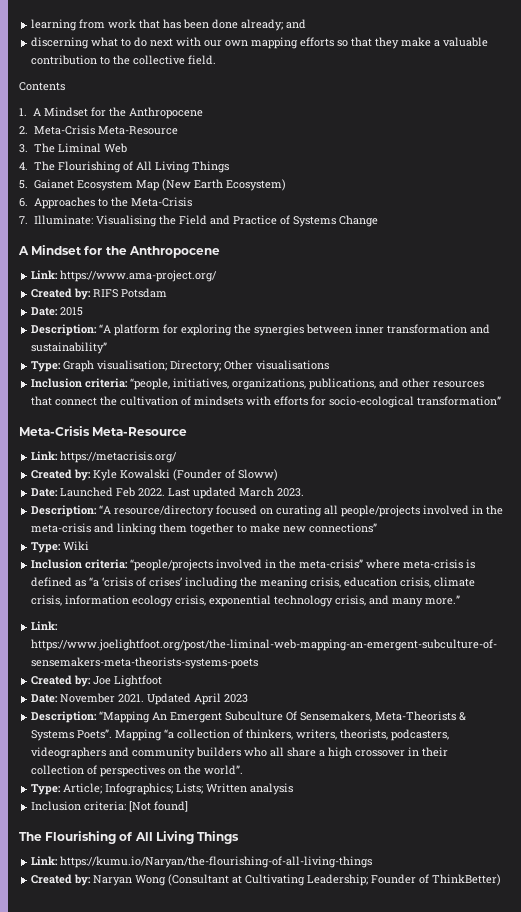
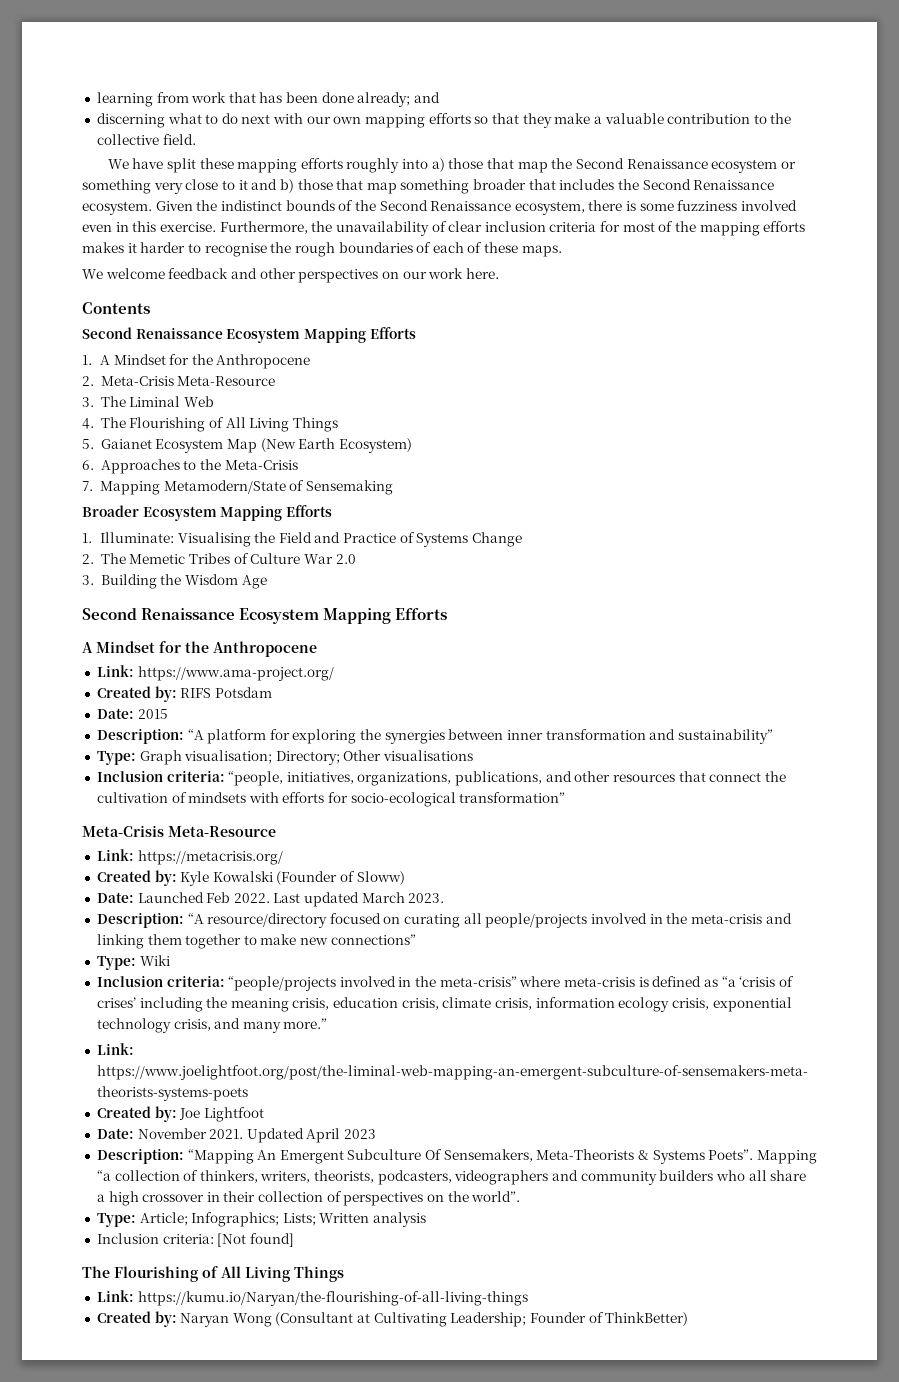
[19,82,65,91] Contents -> [107,158,796,173] [82,179,775,194] [82,200,798,215] [82,221,806,236] [82,242,562,257] [82,268,499,283] [82,302,150,314] [82,327,416,343] We have split these mapping efforts roughly into a) those that map the Second Renaissance ecosystem or something very close to it and b) those that map something broader that includes the Second Renaissance ecosystem. Given the indistinct bounds of the Second Renaissance ecosystem, there is some fuzziness involved even in this exercise. Furthermore, the unavailability of clear inclusion criteria for most of the mapping efforts makes it harder to recognise the rough boundaries of each of these maps. // We welcome feedback and other perspectives on our work here. // Contents // Second Renaissance Ecosystem Mapping Efforts
(28, 220) none -> [99,480,393,495] [82,505,332,521] [82,533,92,543] Mapping Metamodern/State of Sensemaking // Broader Ecosystem Mapping Efforts // 1.
(378, 221) none -> [82,553,356,564] [82,574,267,589] [82,608,448,624] // 2. The Memetic Tribes of Culture War 2.0 // 3. Building the Wisdom Age // Second Renaissance Ecosystem Mapping Efforts

